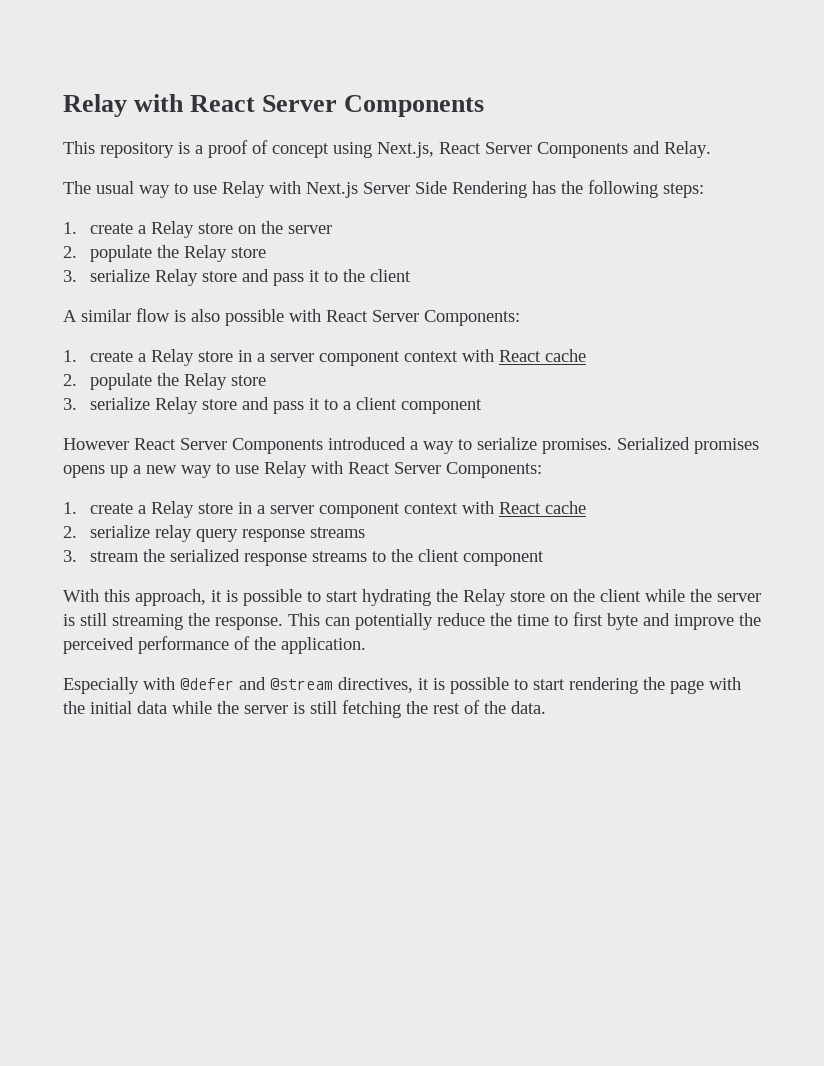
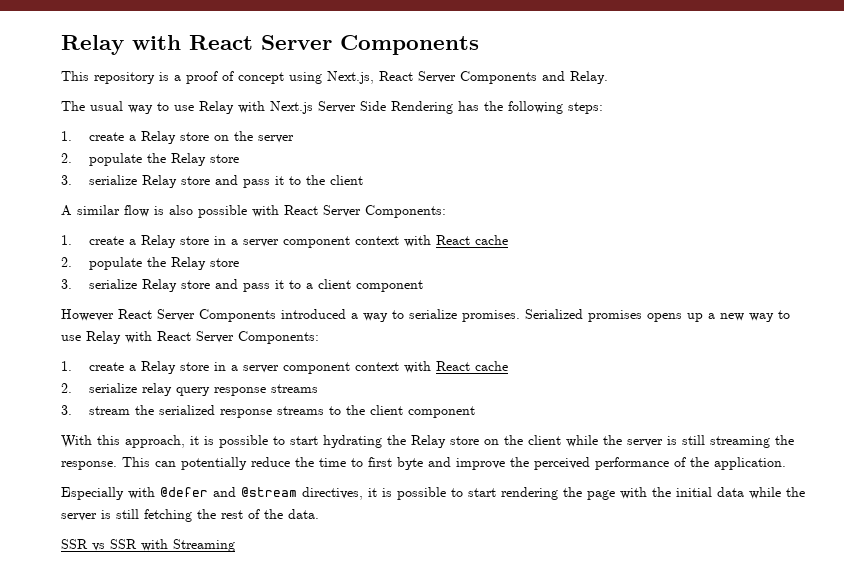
(546, 707) none -> [61,539,235,552] // SSR vs SSR with Streaming

